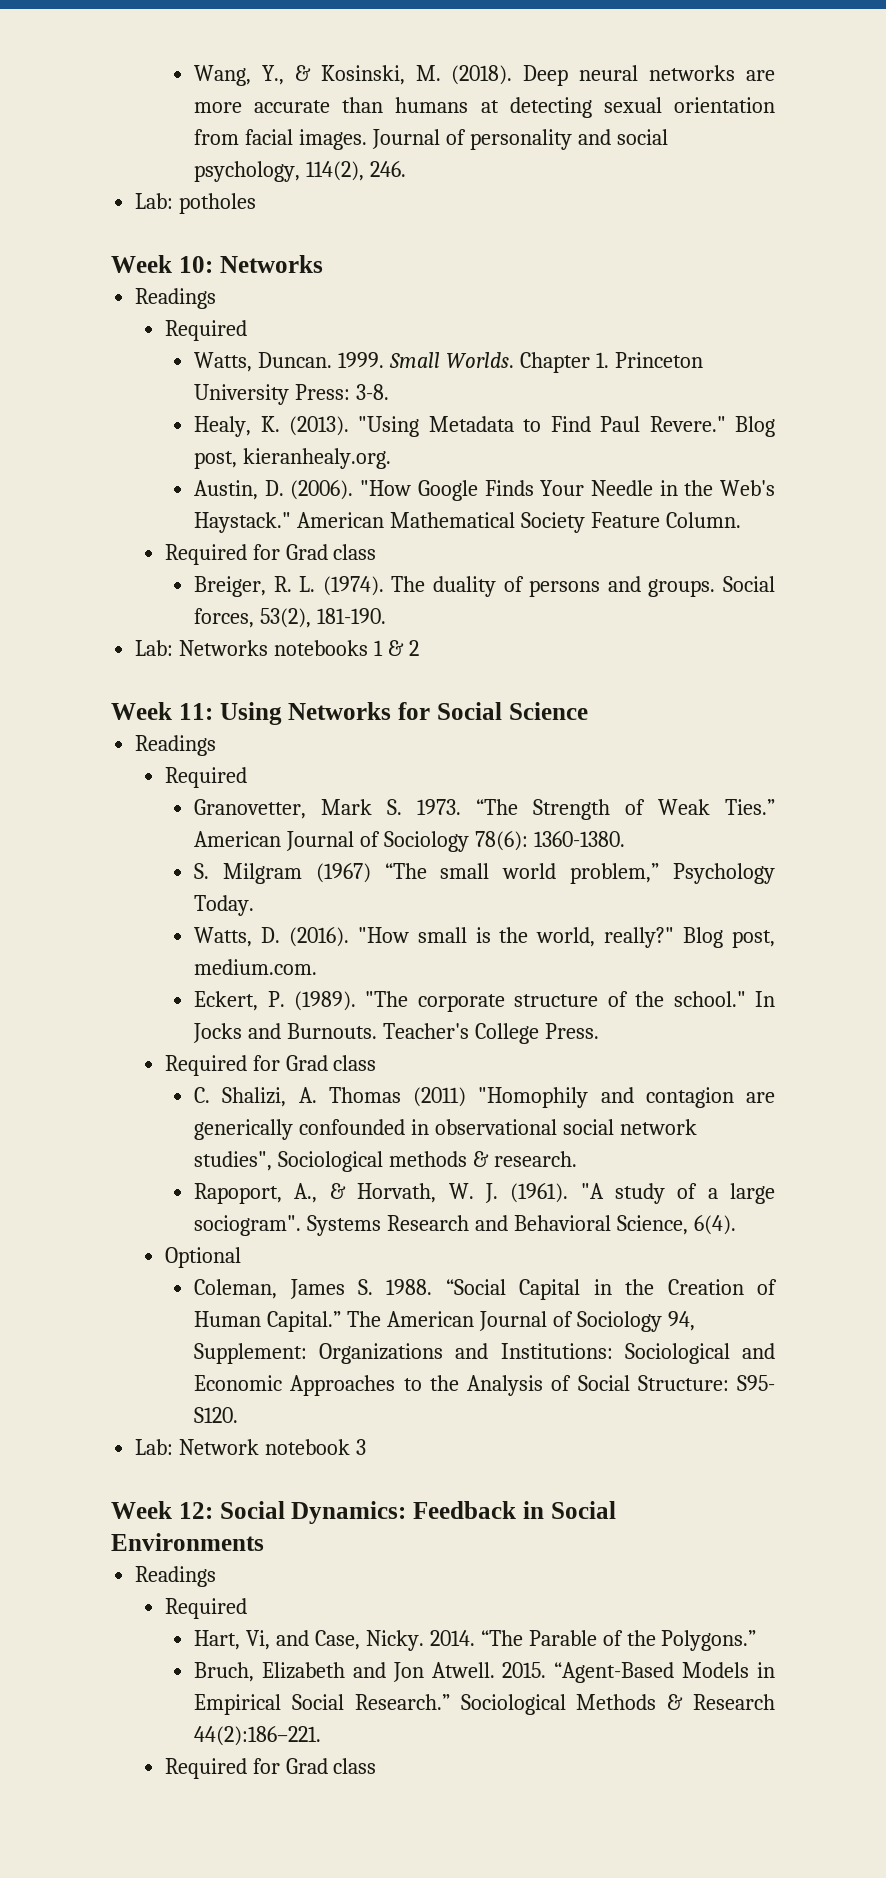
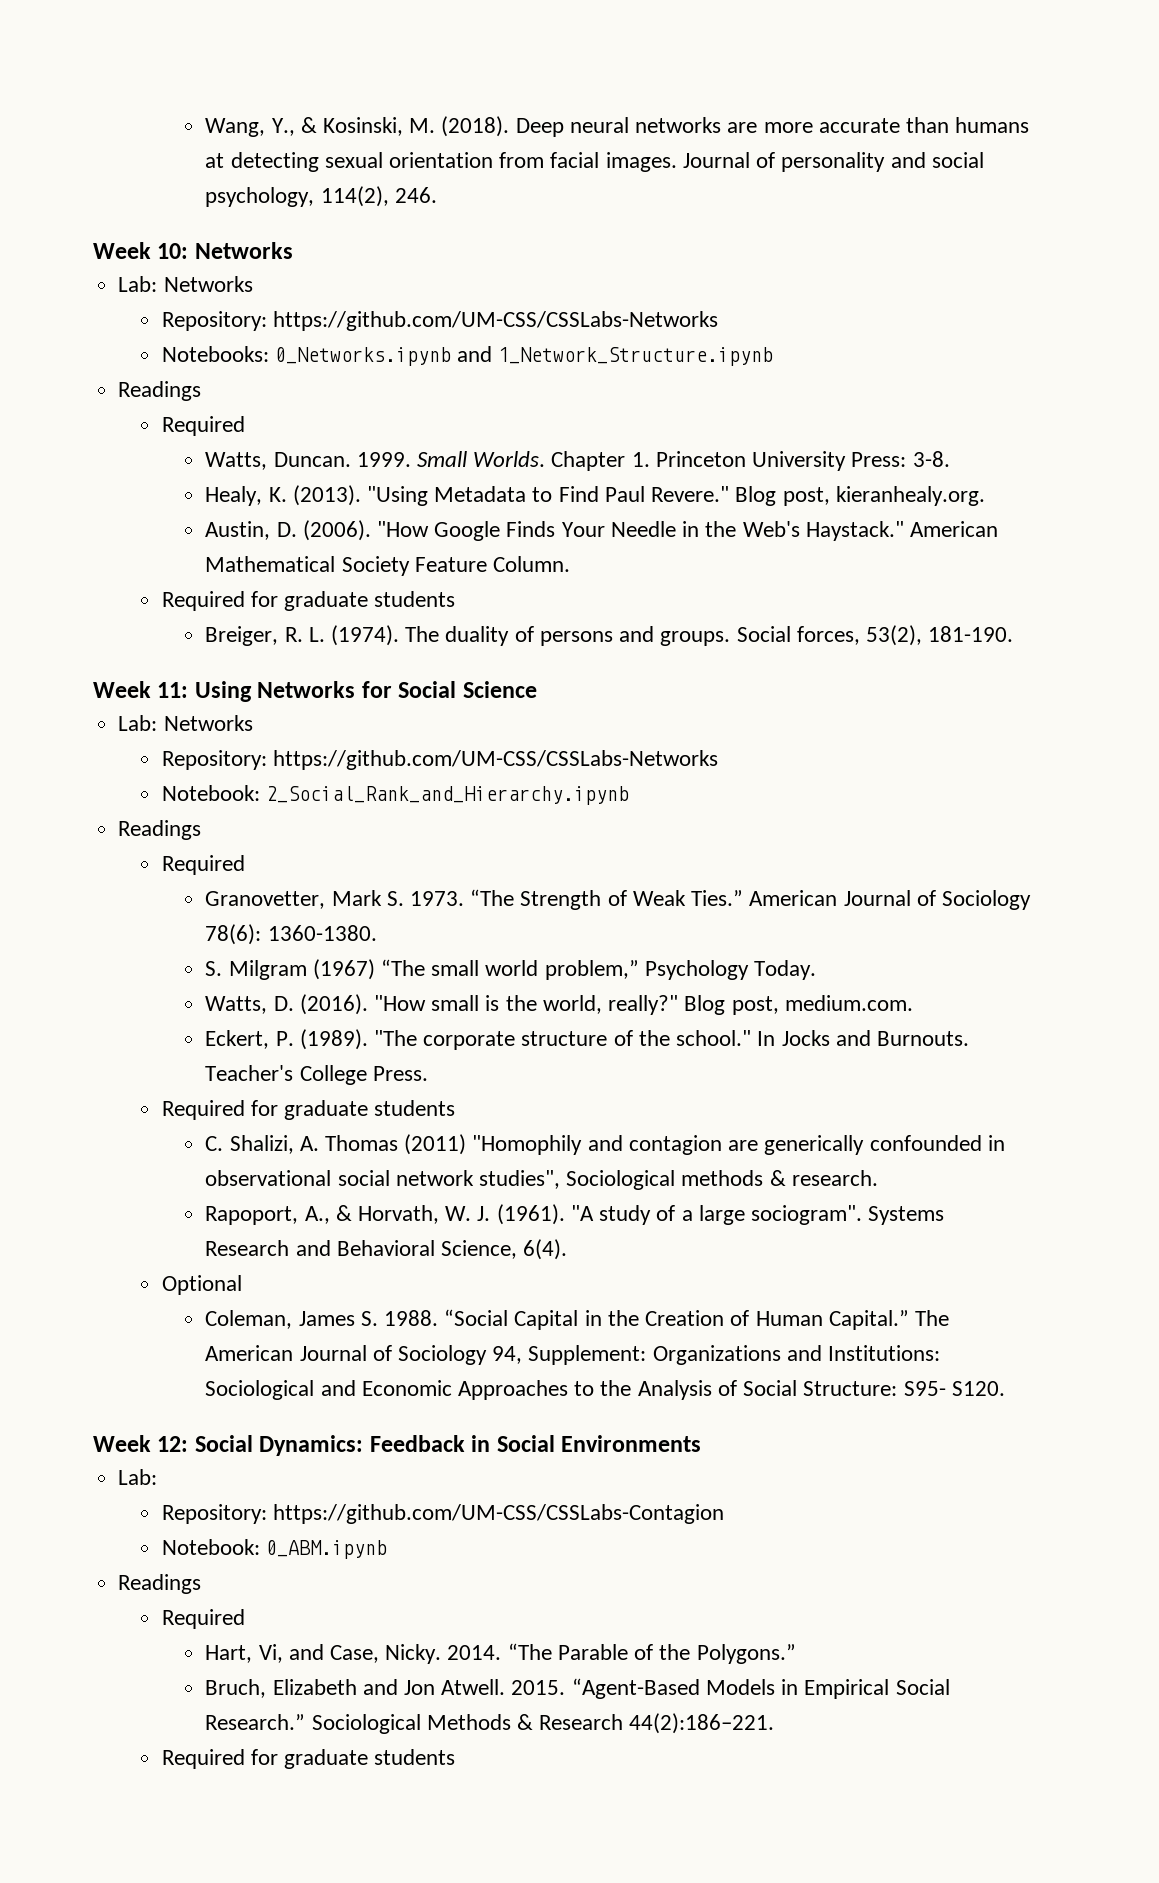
[135,193,257,214] // Lab: potholes -> (437, 195) none
(323, 264) none -> [118,276,253,292] [161,311,719,331] [161,346,774,366] // Lab: Networks // Repository: https://github.com/UM-CSS/CSSLabs-Networks // Notebooks: 0_Networks.ipynb and 1_Network_Structure.ipynb
[285,544,377,560] Grad class -> [284,591,456,611] graduate students
[135,640,419,656] // Lab: Networks notebooks 1 & 2 -> (1014, 634) none
(588, 711) none -> [118,715,253,731] [161,750,719,770] [161,785,630,805] // Lab: Networks // Repository: https://github.com/UM-CSS/CSSLabs-Networks // Notebook: 2_Social_Rank_and_Hierarchy.ipynb
[285,1055,377,1071] Grad class -> [284,1100,456,1120] graduate students
[135,1439,367,1455] // Lab: Network notebook 3 -> (1005, 1388) none
(264, 1542) none -> [118,1469,158,1485] [161,1504,725,1524] [161,1539,388,1559] // Lab: // Repository: https://github.com/UM-CSS/CSSLabs-Contagion // Notebook: 0_ABM.ipynb
[285,1758,377,1774] Grad class -> [284,1749,456,1769] graduate students

